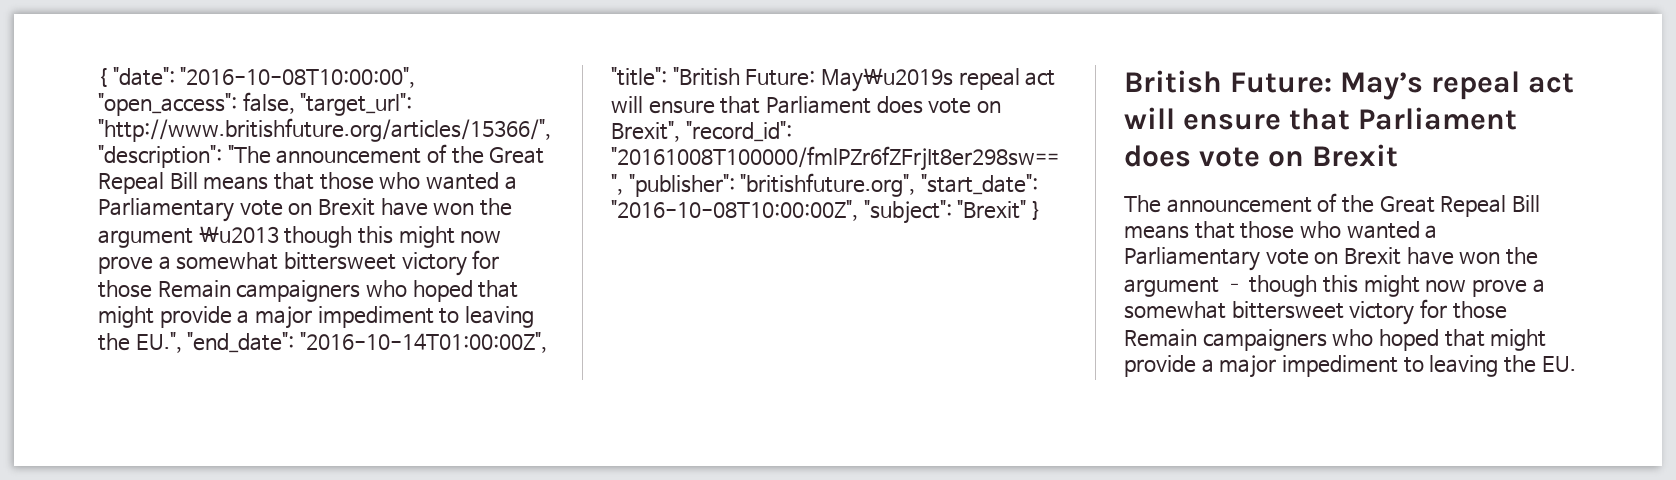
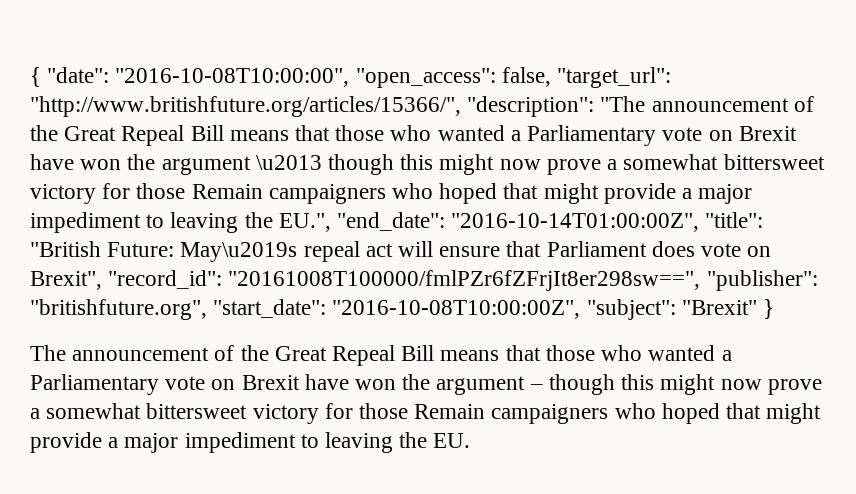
[1124,70,1575,100] [1124,107,1518,130] [1124,144,1399,167] // British Future: May’s repeal act will ensure that Parliament does vote on Brexit -> (775, 309) none

